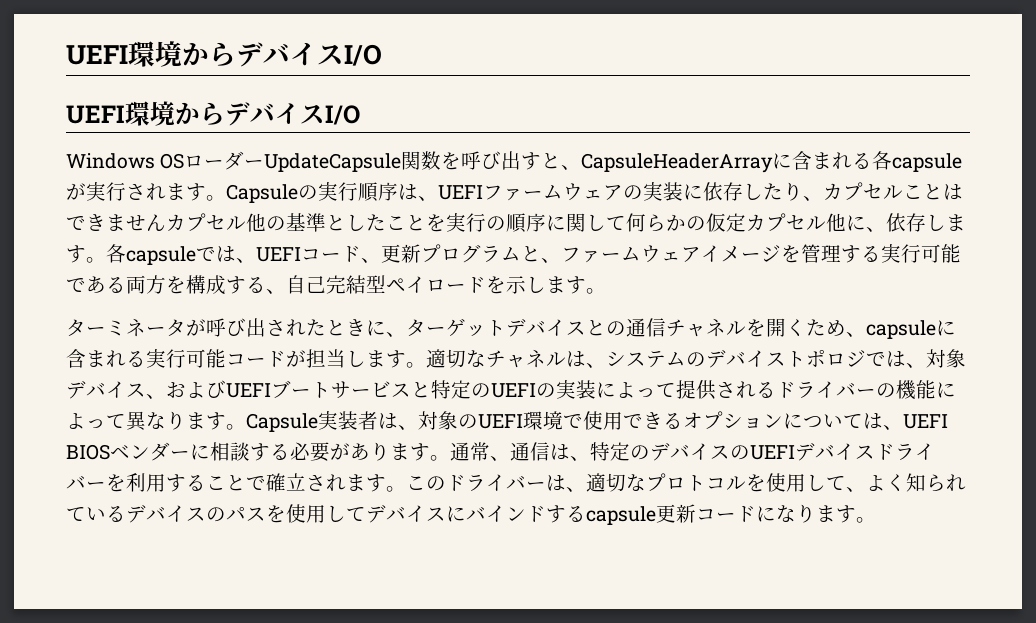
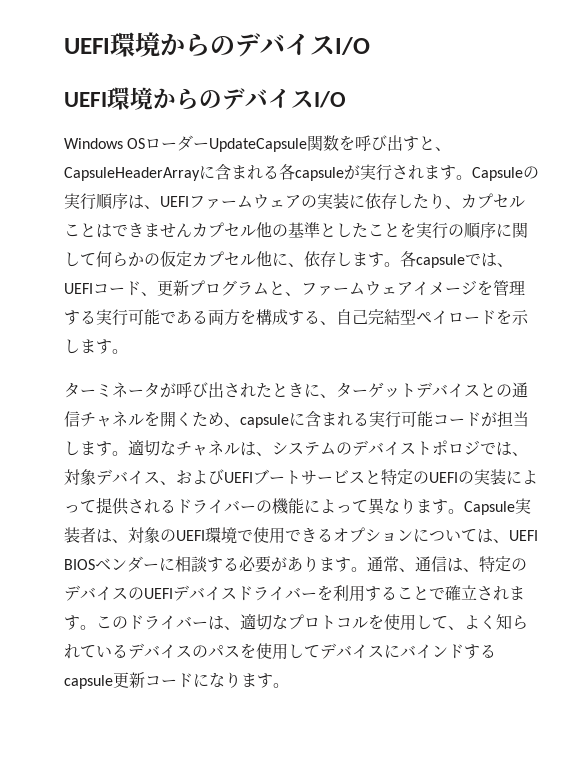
[66,41,236,67] UEFI環境から -> [64,32,235,57] UEFI環境からの
(225, 114) none -> [199,90,222,108] の

